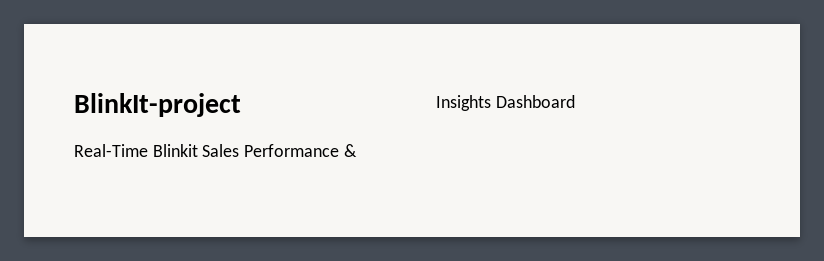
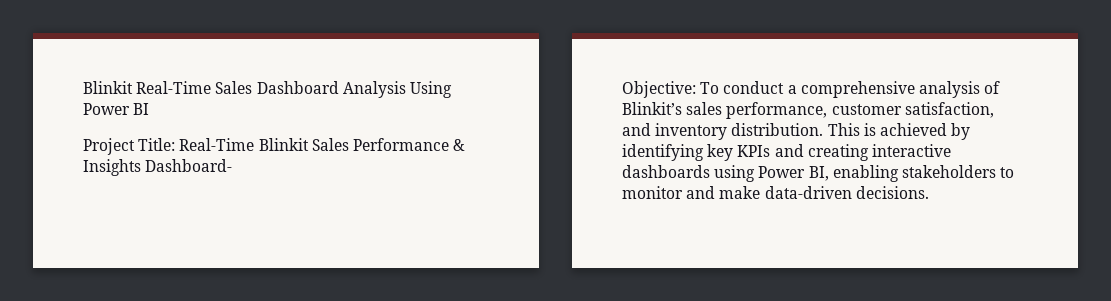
[74,93,241,117] BlinkIt-project // -> [83,81,452,98] [83,103,150,115] [83,138,176,155] Blinkit Real-Time Sales Dashboard Analysis Using Power BI // Project Title:
[495,95,575,108] Dashboard -> [145,159,233,172] [622,81,1001,98] [622,102,994,119] [622,123,971,140] [622,144,951,161] [622,165,1015,182] [622,186,929,199] Dashboard- // Objective: To conduct a comprehensive analysis of Blinkit’s sales performance, customer satisfaction, and inventory distribution. This is achieved by identifying key KPIs and creating interactive dashboards using Power BI, enabling stakeholders to monitor and make data-driven decisions.

